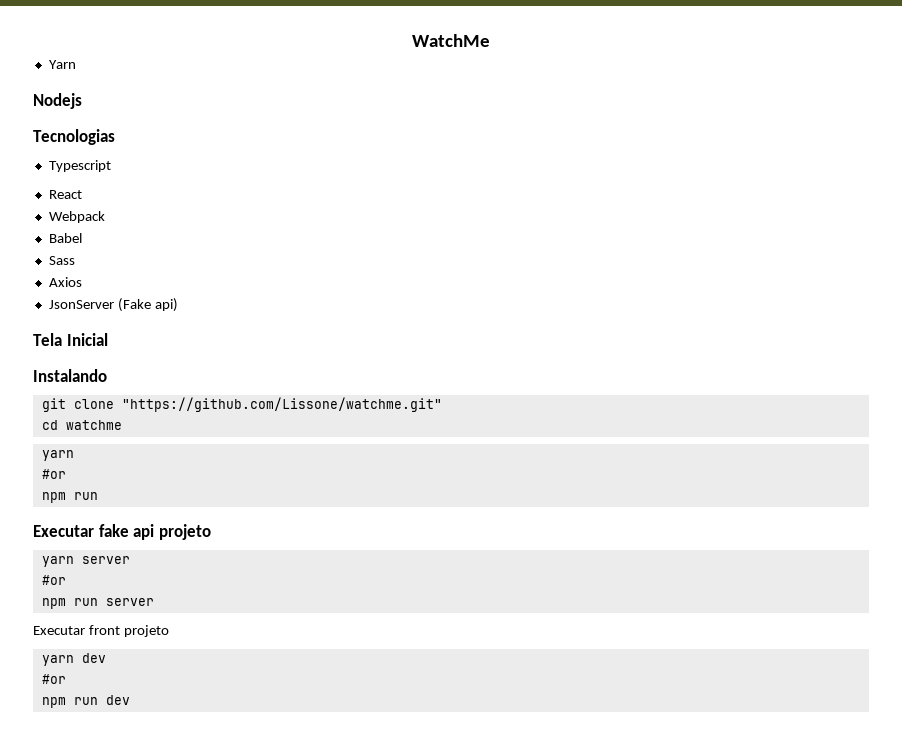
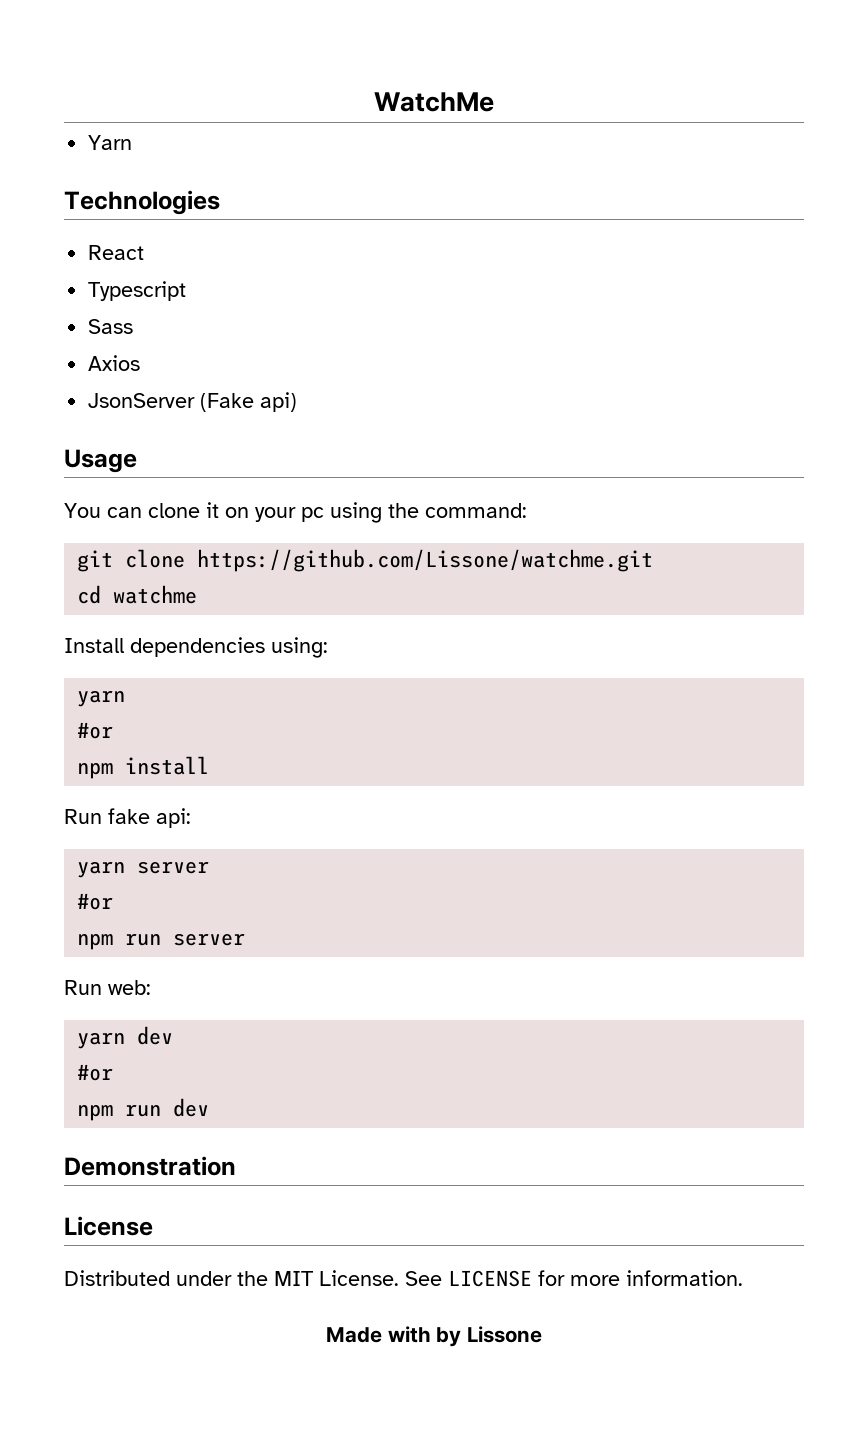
[33,93,82,109] [33,129,115,145] [48,160,111,172] Nodejs // Tecnologias // Typescript -> [64,190,220,215] Technologies
[48,211,105,223] [48,233,82,243] Webpack // Babel -> [88,281,187,301] Typescript
[33,333,108,346] [33,369,107,382] Tela Inicial // Instalando -> [64,449,137,473] [64,502,527,523] Usage // You can clone it on your pc using the command:
[121,397,442,412] "https://github.com/Lissone/watchme.git" -> [197,549,654,572] https://github.com/Lissone/watchme.git
(122, 425) none -> [64,637,328,658] // Install dependencies using:
[73,492,98,500] [33,524,211,540] run // Executar fake api projeto -> [125,756,210,775] [64,808,191,828] install // Run fake api:
[33,625,169,637] Executar front projeto -> [64,980,151,995] Run web:
(130, 700) none -> [64,1156,236,1176] [64,1216,153,1236] [64,1270,743,1287] [325,1326,543,1347] // Demonstration // License // Distributed under the MIT License. See LICENSE for more information. // Made with by Lissone

